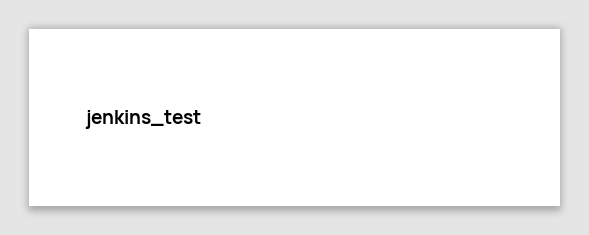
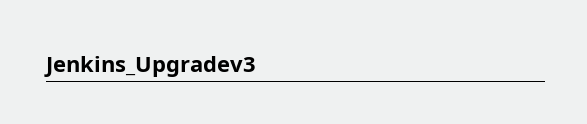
[85,110,201,129] jenkins_test -> [44,56,256,77] Jenkins_Upgradev3

